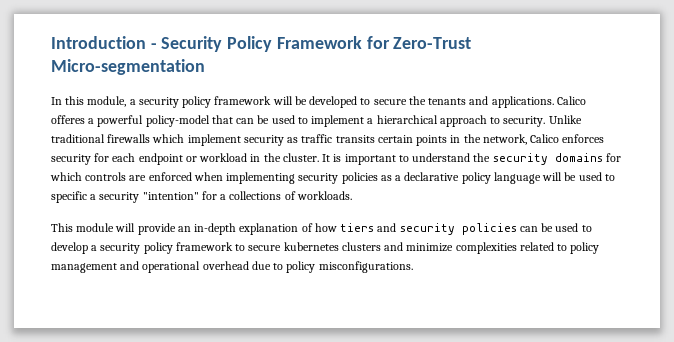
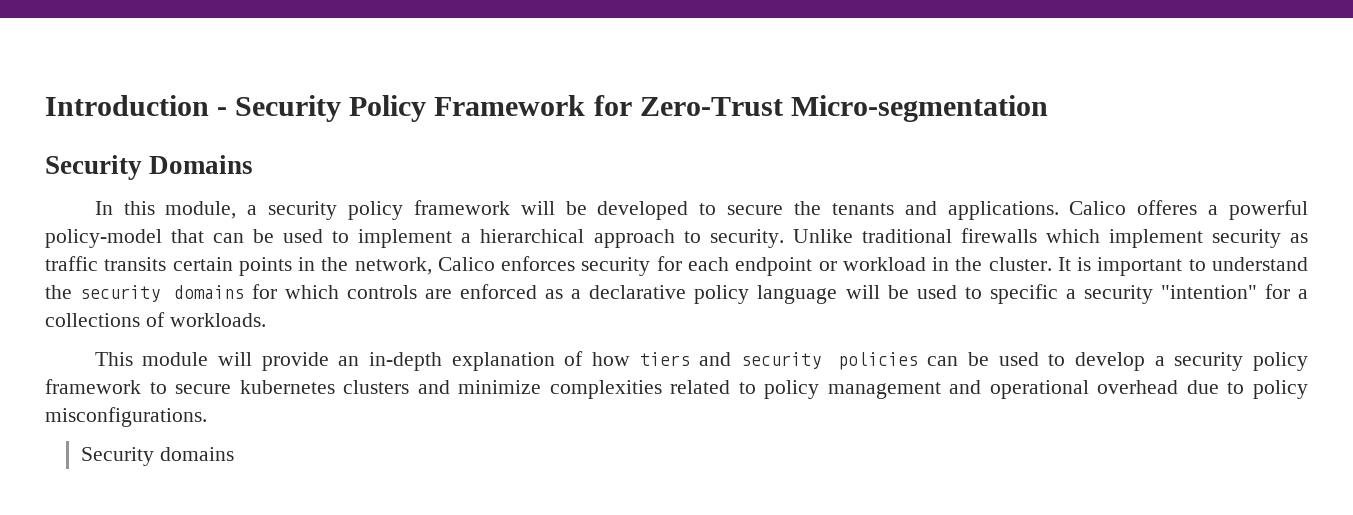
(205, 67) none -> [45,155,254,180] // Security Domains
[193,172,378,184] when implementing security policies -> (538, 291) none
(413, 267) none -> [80,447,234,466] // Security domains

